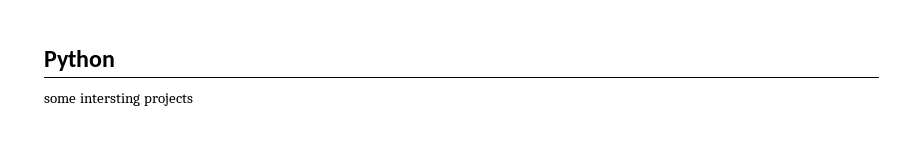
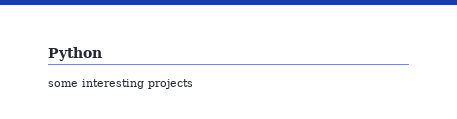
[79,93,140,106] intersting -> [82,79,144,89] interesting

